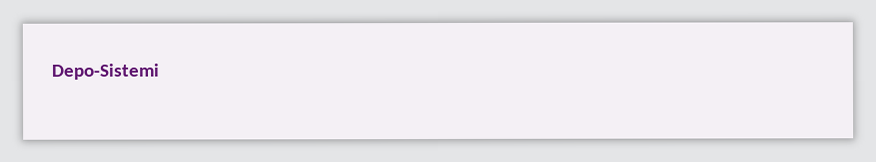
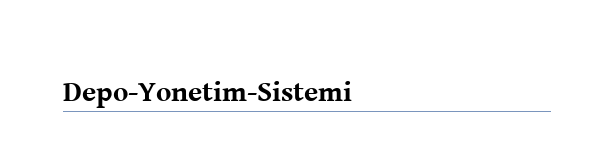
[51,63,159,80] Depo-Sistemi -> [63,81,352,108] Depo-Yonetim-Sistemi

